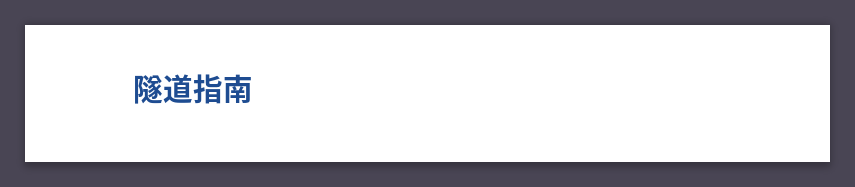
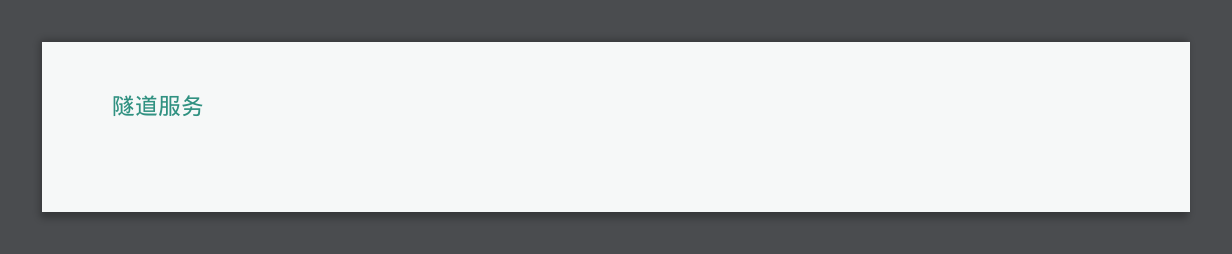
[193,74,253,104] 指南 -> [158,95,204,117] 服务

